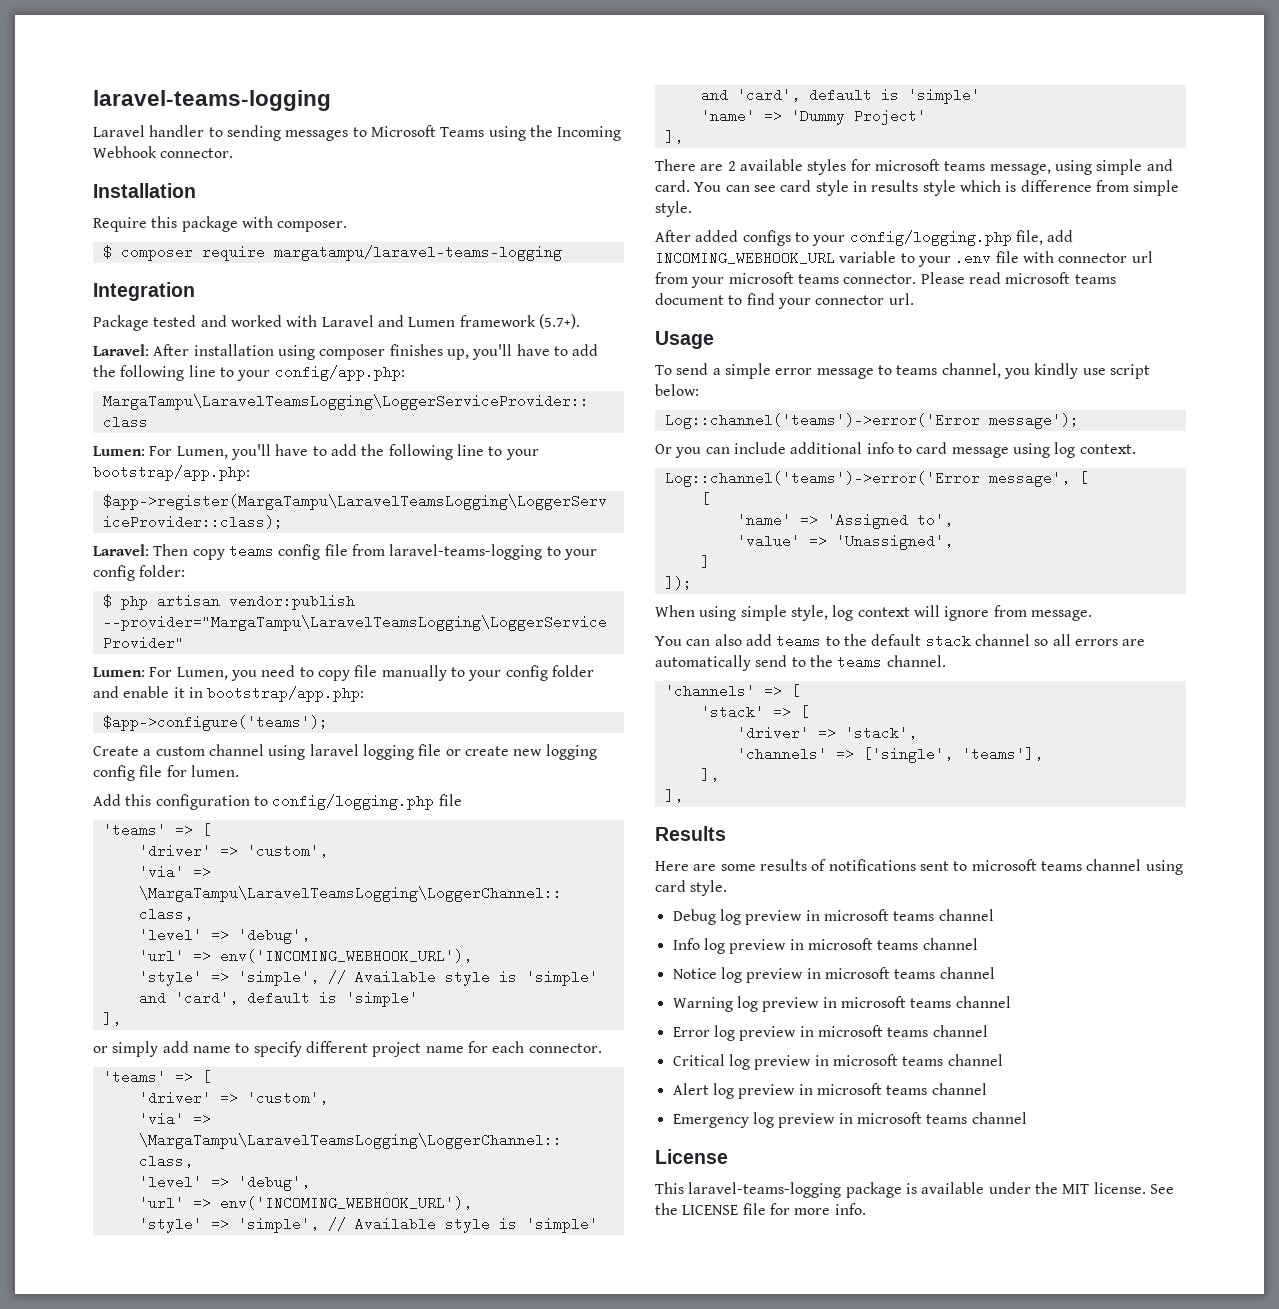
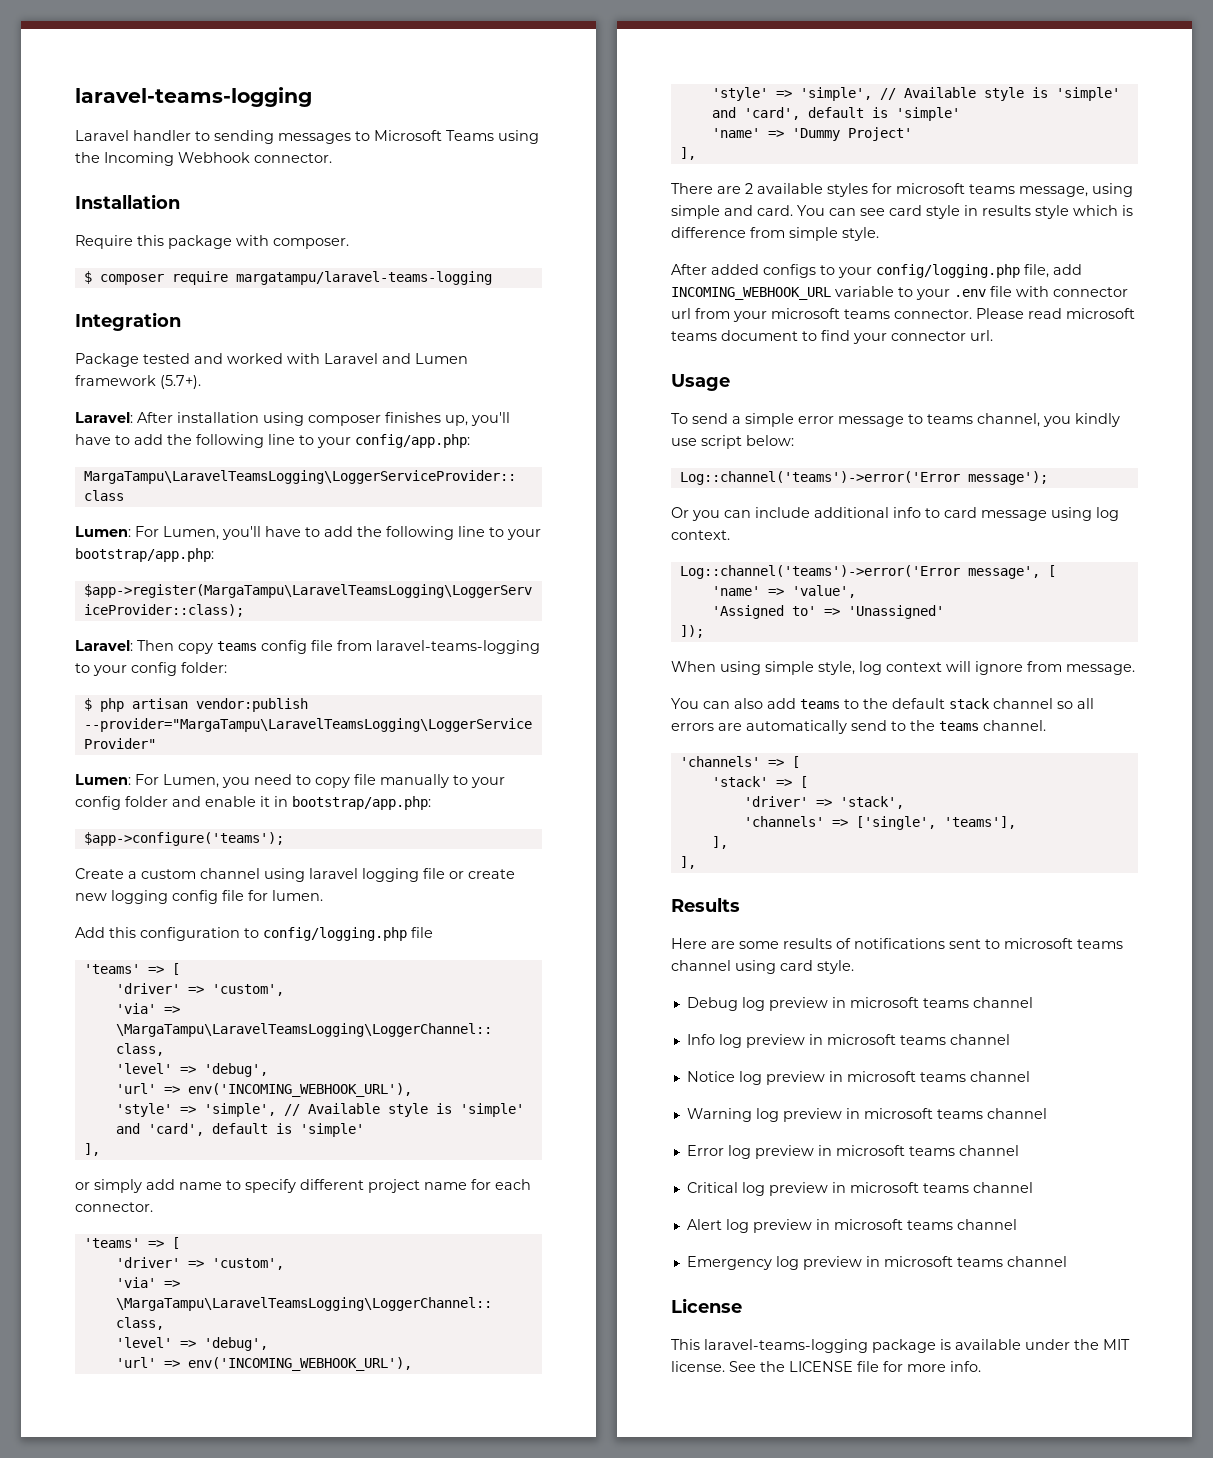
[700,492,710,506] [736,513,953,529] [736,534,953,550] [700,555,710,569] // [ // 'name' => 'Assigned to', // 'value' => 'Unassigned', // ] -> [711,585,856,598] [711,605,944,619] // 'name' => 'value', // 'Assigned to' => 'Unassigned'

